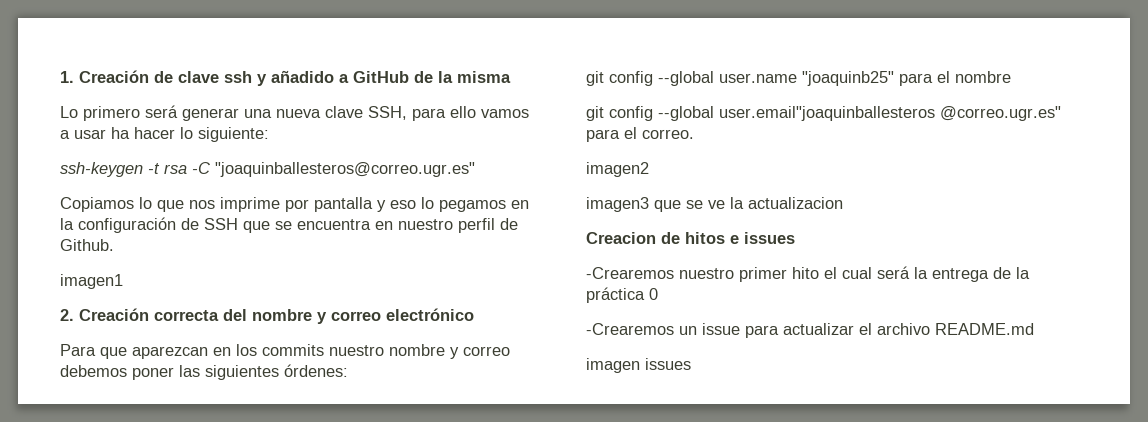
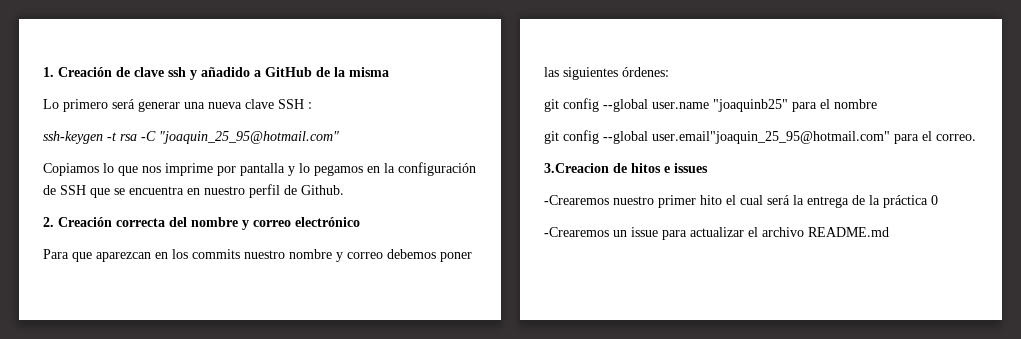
[368,106,529,121] [60,127,269,142] SSH, para ello vamos a usar ha hacer lo siguiente: -> [278,99,312,109] SSH :
[215,162,475,177] "joaquinballesteros@correo.ugr.es" -> [159,131,339,144] "joaquin_25_95@hotmail.com"
[390,200,416,209] eso -> (295, 171) none
[60,274,123,289] // imagen1 -> (344, 190) none
[719,106,1061,121] user.email"joaquinballesteros @correo.ugr.es" -> [652,131,890,144] user.email"joaquin_25_95@hotmail.com"
[586,162,649,177] [586,197,843,212] [586,232,656,244] imagen2 // imagen3 que se ve la actualizacion // Creacion -> [544,163,609,173] 3.Creacion
[586,358,691,373] // imagen issues -> (889, 232) none

